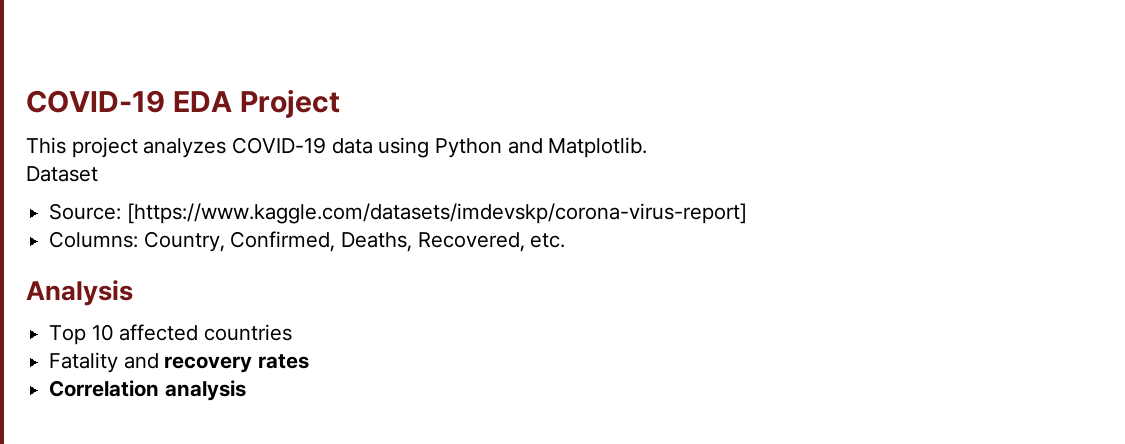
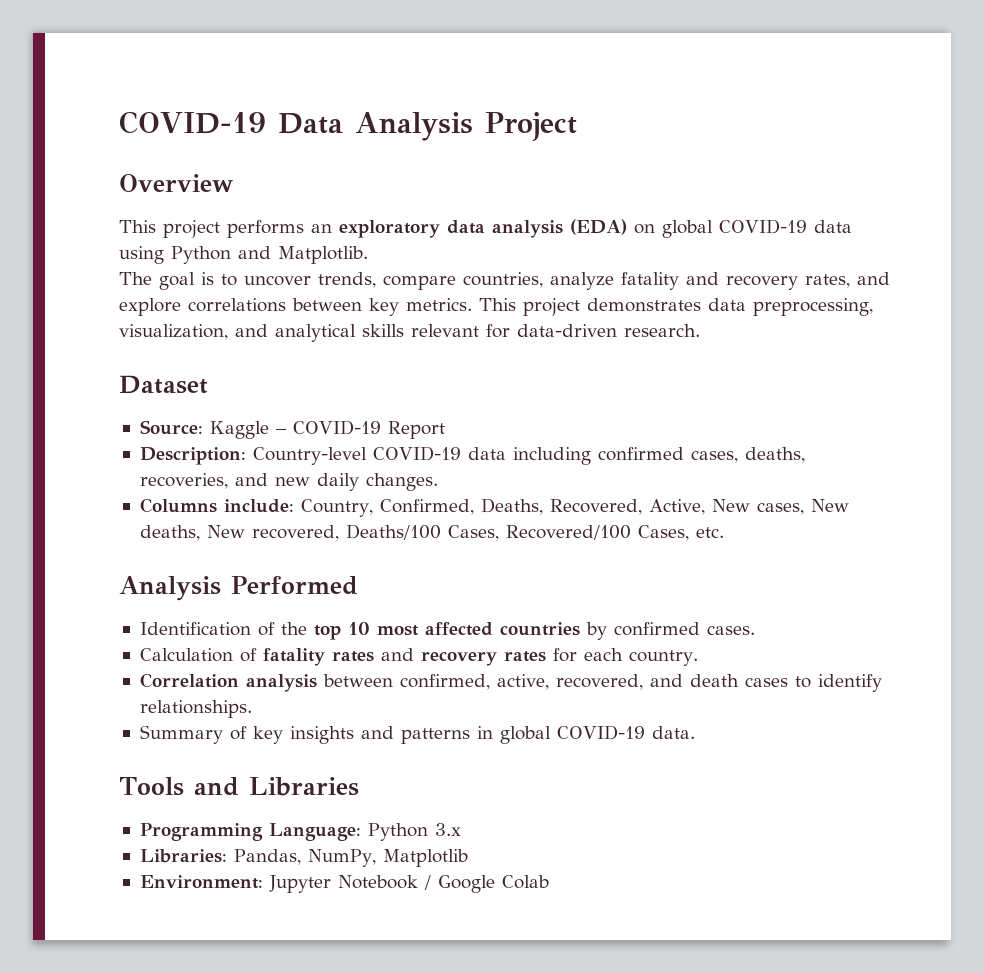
[26,90,232,113] COVID-19 EDA -> [119,111,473,141] COVID-19 Data Analysis
[26,137,227,158] // This project analyzes -> [119,174,233,192] [119,219,713,238] // Overview // This project performs an exploratory data analysis (EDA) on global
[26,166,98,182] [49,203,747,224] [49,231,566,252] [26,280,133,306] [49,324,293,345] [49,352,119,373] Dataset // Source: [https://www.kaggle.com/datasets/imdevskp/corona-virus-report] // Columns: Country, Confirmed, Deaths, Recovered, etc. // Analysis // Top 10 affected countries // Fatality -> [119,272,890,290] [119,298,873,316] [119,324,700,342] [119,375,208,394] [139,420,445,439] [139,446,805,465] [139,473,438,491] [139,498,849,517] [139,524,724,541] [119,576,358,601] [139,622,755,640] [139,648,374,666] The goal is to uncover trends, compare countries, analyze fatality and recovery rates, and explore correlations between key metrics. This project demonstrates data preprocessing, visualization, and analytical skills relevant for data-driven research. // Dataset // Source: Kaggle – COVID-19 Report // Description: Country-level COVID-19 data including confirmed cases, deaths, recoveries, and new daily changes. // Columns include: Country, Confirmed, Deaths, Recovered, Active, New cases, New deaths, New recovered, Deaths/100 Cases, Recovered/100 Cases, etc. // Analysis Performed // Identification of the top 10 most affected countries by confirmed cases. // Calculation of fatality rates
(310, 361) none -> [552,648,698,666] for each country.
(246, 390) none -> [322,674,882,692] [139,700,252,718] [139,725,695,744] [119,777,359,796] [139,823,461,841] [139,849,468,867] [139,875,549,893] between confirmed, active, recovered, and death cases to identify relationships. // Summary of key insights and patterns in global COVID-19 data. // Tools and Libraries // Programming Language: Python 3.x // Libraries: Pandas, NumPy, Matplotlib // Environment: Jupyter Notebook / Google Colab

